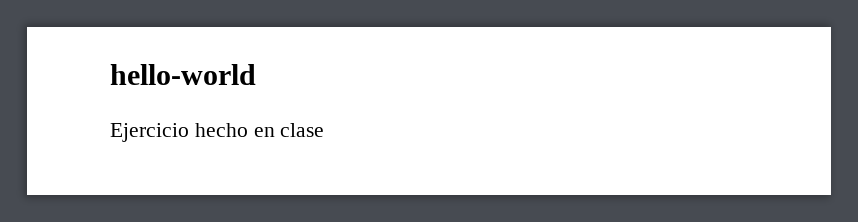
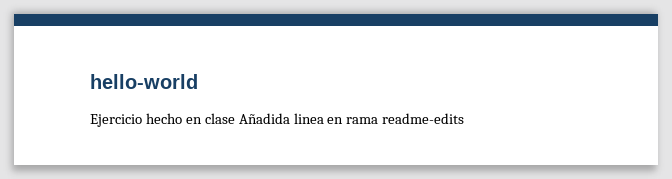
(325, 130) none -> [238,113,465,124] Añadida linea en rama readme-edits

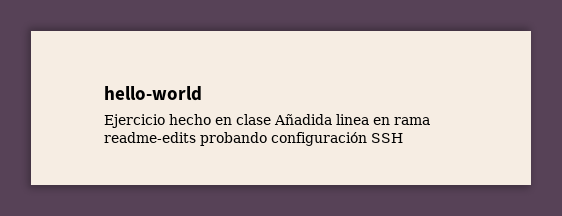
(465, 118) none -> [200,132,403,146] probando configuración SSH

